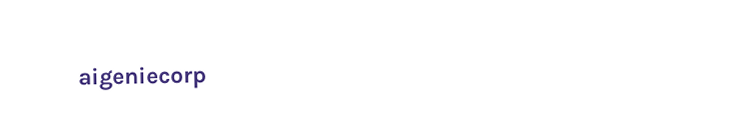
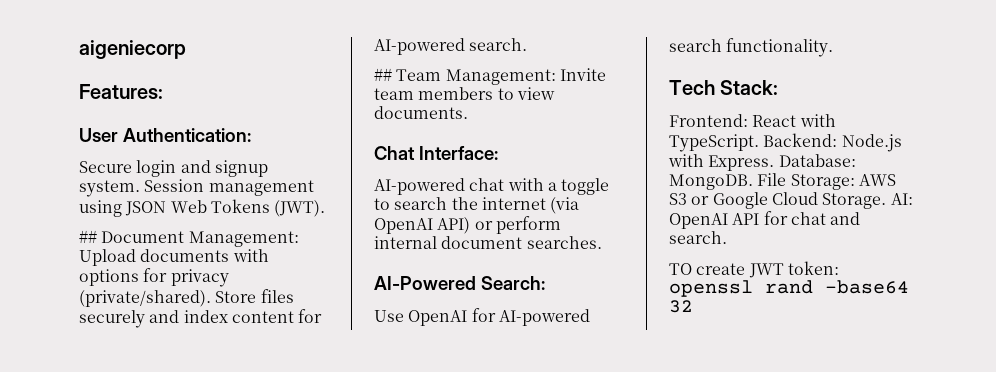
(207, 78) none -> [79,84,163,99] [79,128,251,142] [79,160,268,177] [79,179,314,197] [79,199,326,217] [79,230,299,247] [79,249,269,266] [79,268,229,287] [79,289,294,307] [79,309,323,328] [374,38,528,55] [374,68,606,85] [374,87,555,100] [374,106,468,119] [374,146,498,160] [374,178,610,195] [374,197,580,214] [374,216,561,234] [374,236,602,249] [374,276,545,290] [374,308,590,326] [669,38,834,57] [669,80,779,95] [669,114,836,127] [669,133,902,152] [668,154,856,171] [669,173,896,190] [669,192,913,209] [669,211,861,229] [669,231,727,244] [669,261,839,278] [669,280,909,297] [669,300,693,313] // Features: // User Authentication: // Secure login and signup system. Session management using JSON Web Tokens (JWT). // ## Document Management: Upload documents with options for privacy (private/shared). Store files securely and index content for AI-powered search. // ## Team Management: Invite team members to view documents. // Chat Interface: // AI-powered chat with a toggle to search the internet (via OpenAI API) or perform internal document searches. // AI-Powered Search: // Use OpenAI for AI-powered search functionality. // Tech Stack: // Frontend: React with TypeScript. Backend: Node.js with Express. Database: MongoDB. File Storage: AWS S3 or Google Cloud Storage. AI: OpenAI API for chat and search. // TO create JWT token: openssl rand -base64 32

